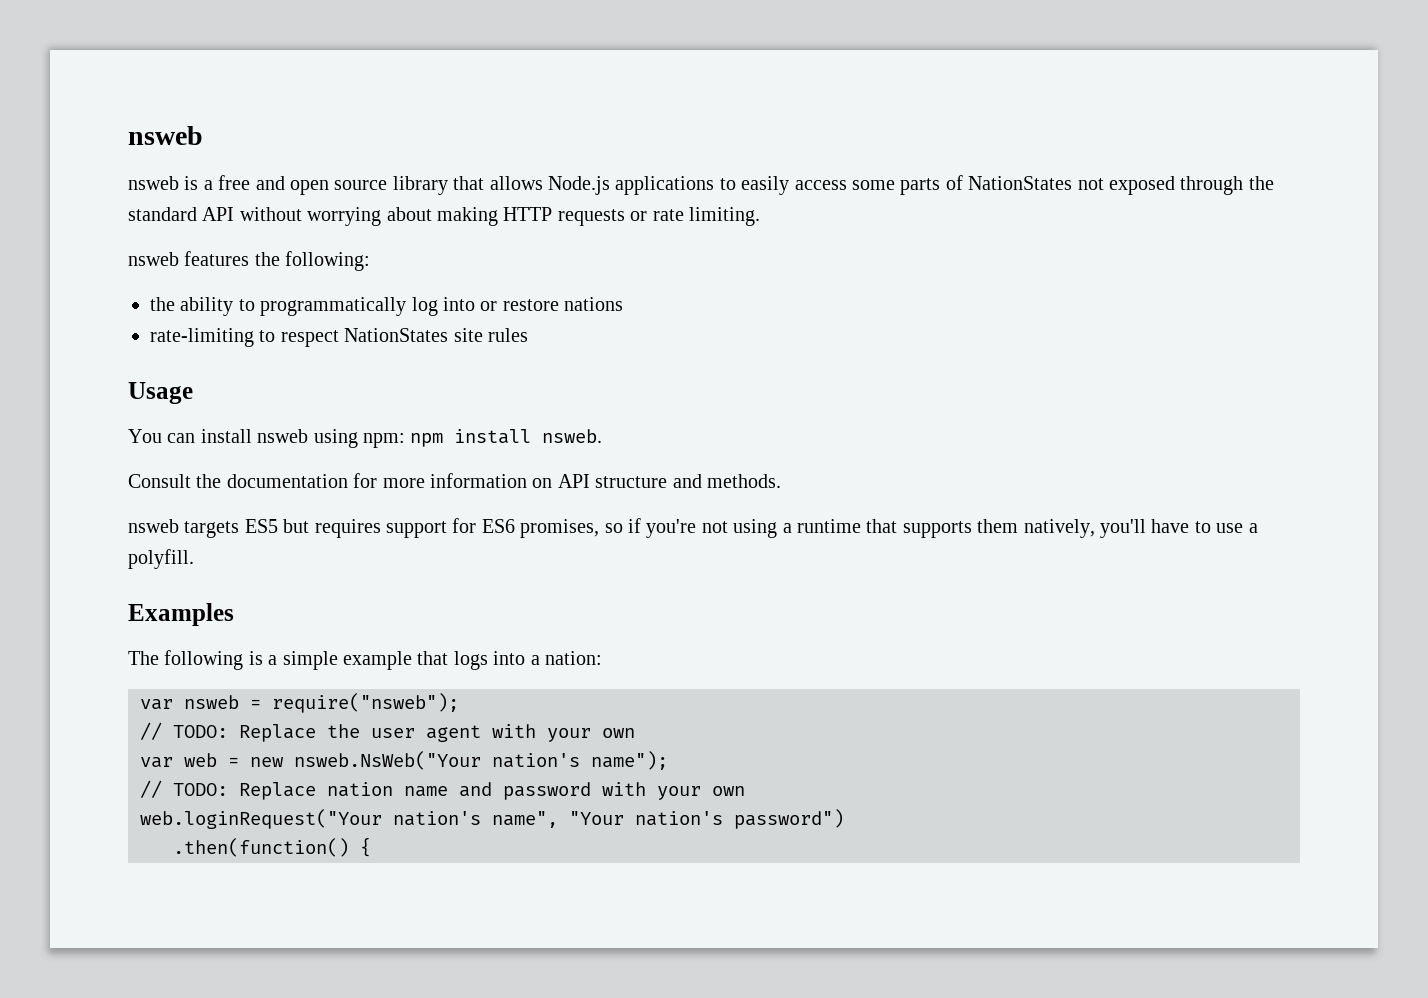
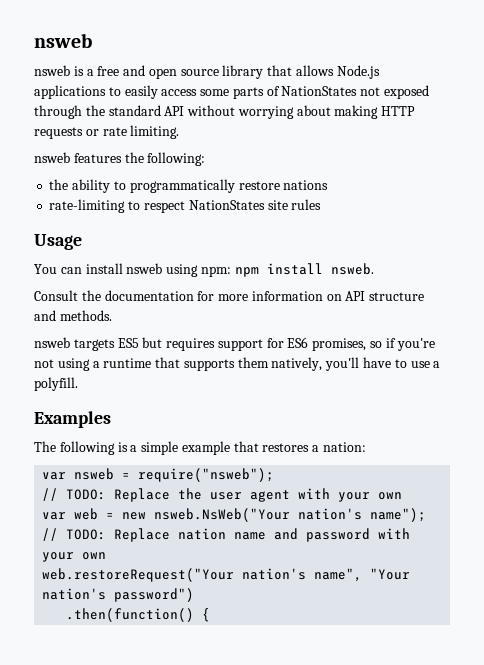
[411,297,498,316] log into or -> (235, 186) none
[453,651,526,670] logs into -> [262,443,310,452] restores
[140,809,382,829] web.loginRequest("Your -> [42,568,235,582] web.restoreRequest("Your

